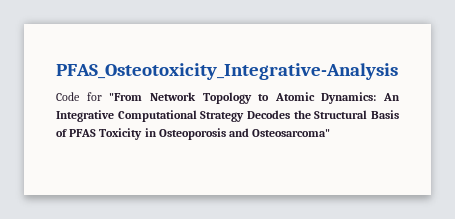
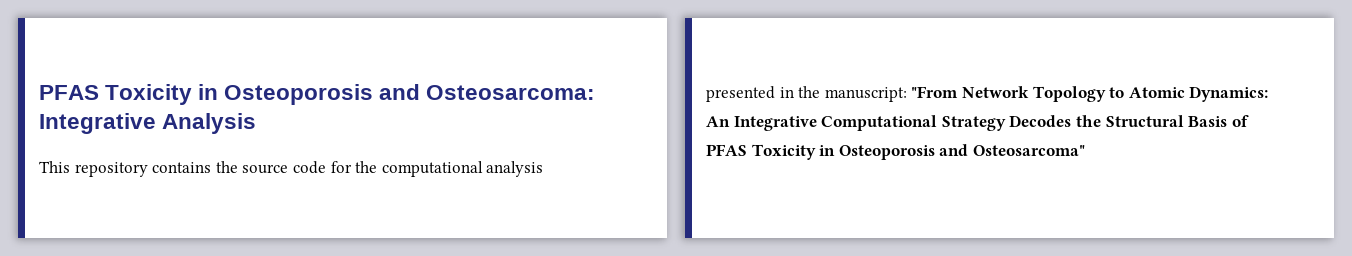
[56,63,398,80] [56,92,102,101] PFAS_Osteotoxicity_Integrative-Analysis // Code for -> [39,84,596,105] [39,113,257,134] [39,161,544,177] [706,86,907,102] PFAS Toxicity in Osteoporosis and Osteosarcoma: Integrative Analysis // This repository contains the source code for the computational analysis presented in the manuscript:

